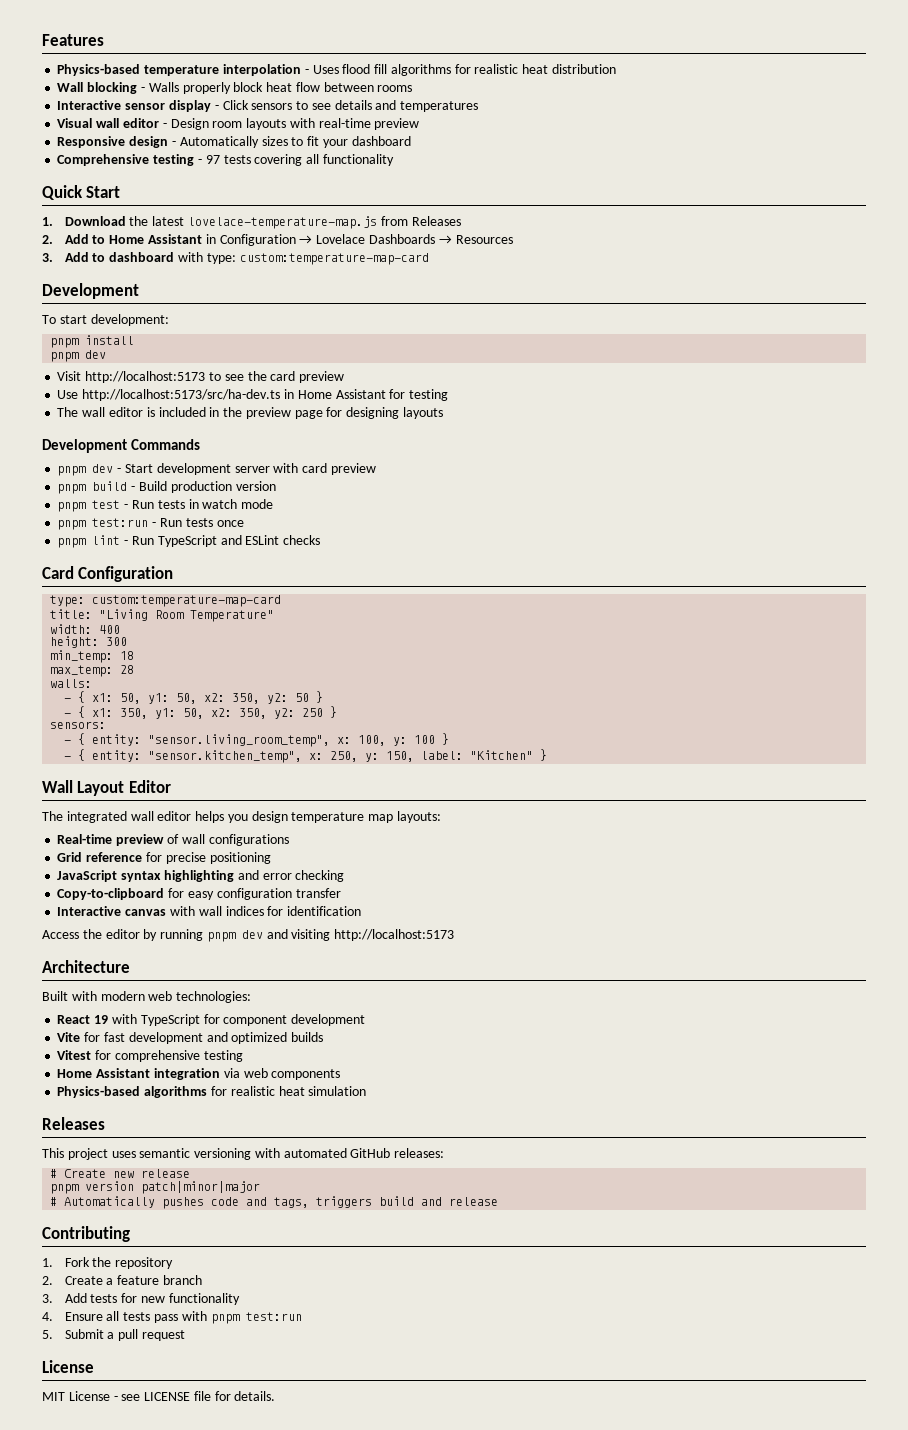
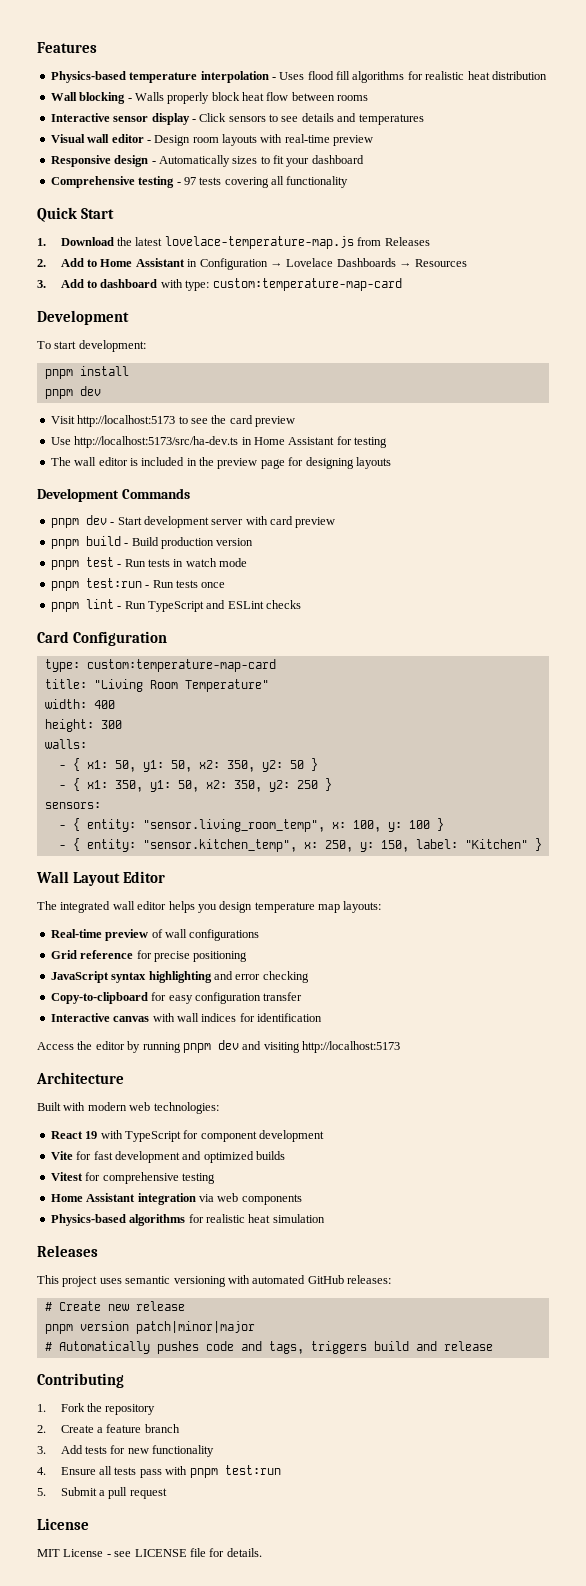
[50,650,135,663] [50,665,135,677] // min_temp: 18 // max_temp: 28 -> (122, 724) none

